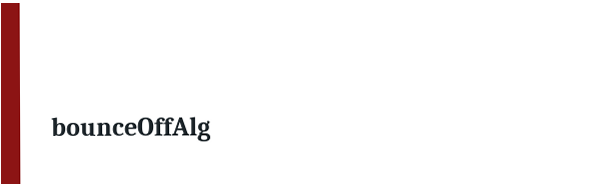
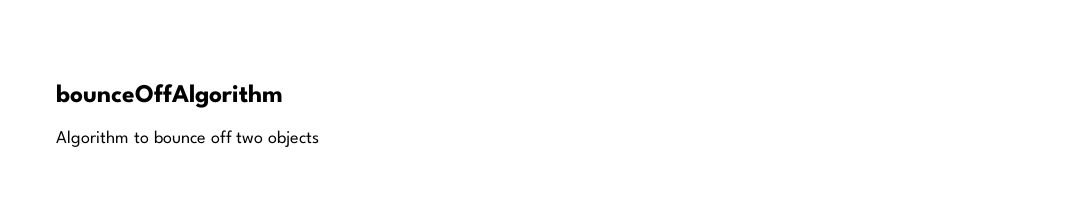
[51,116,211,142] bounceOffAlg -> [56,84,283,108] [56,130,320,147] bounceOffAlgorithm // Algorithm to bounce off two objects

